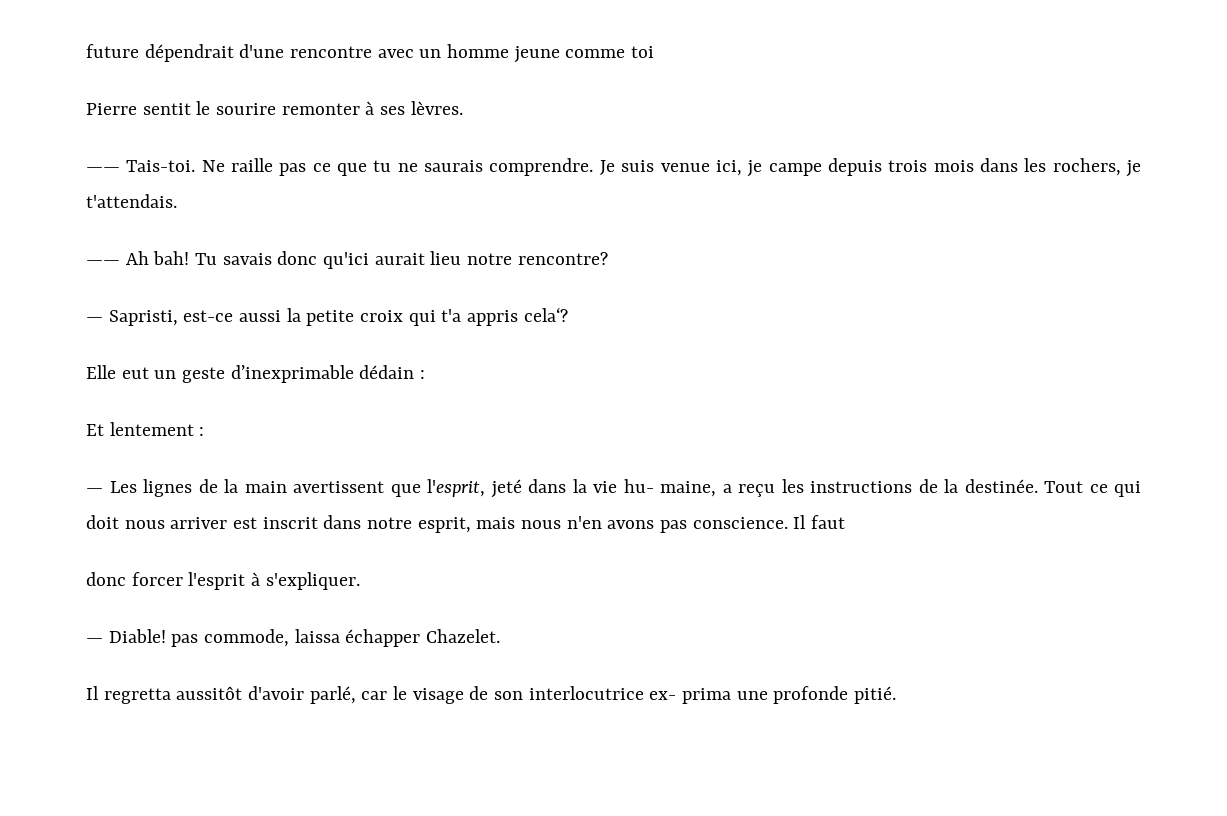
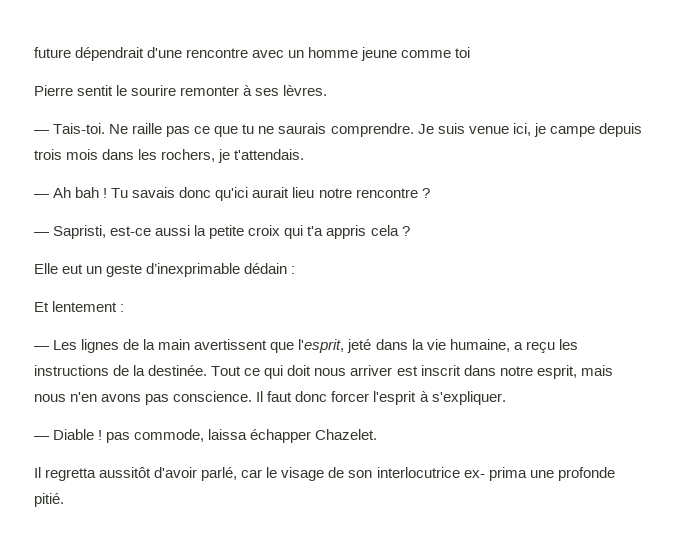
[86,167,120,172] —— -> [34,130,49,134] —
[86,251,190,265] —— Ah bah! -> [34,187,108,198] — Ah bah !
[517,252,608,265] rencontre? -> [355,188,430,198] rencontre ?
[523,307,568,322] cela‘? -> [370,225,410,236] cela ?
[623,479,716,497] hu- maine, -> [449,339,510,352] humaine,
(846, 522) // -> (293, 396) none
[108,629,166,643] Diable! -> [53,429,103,440] Diable !

